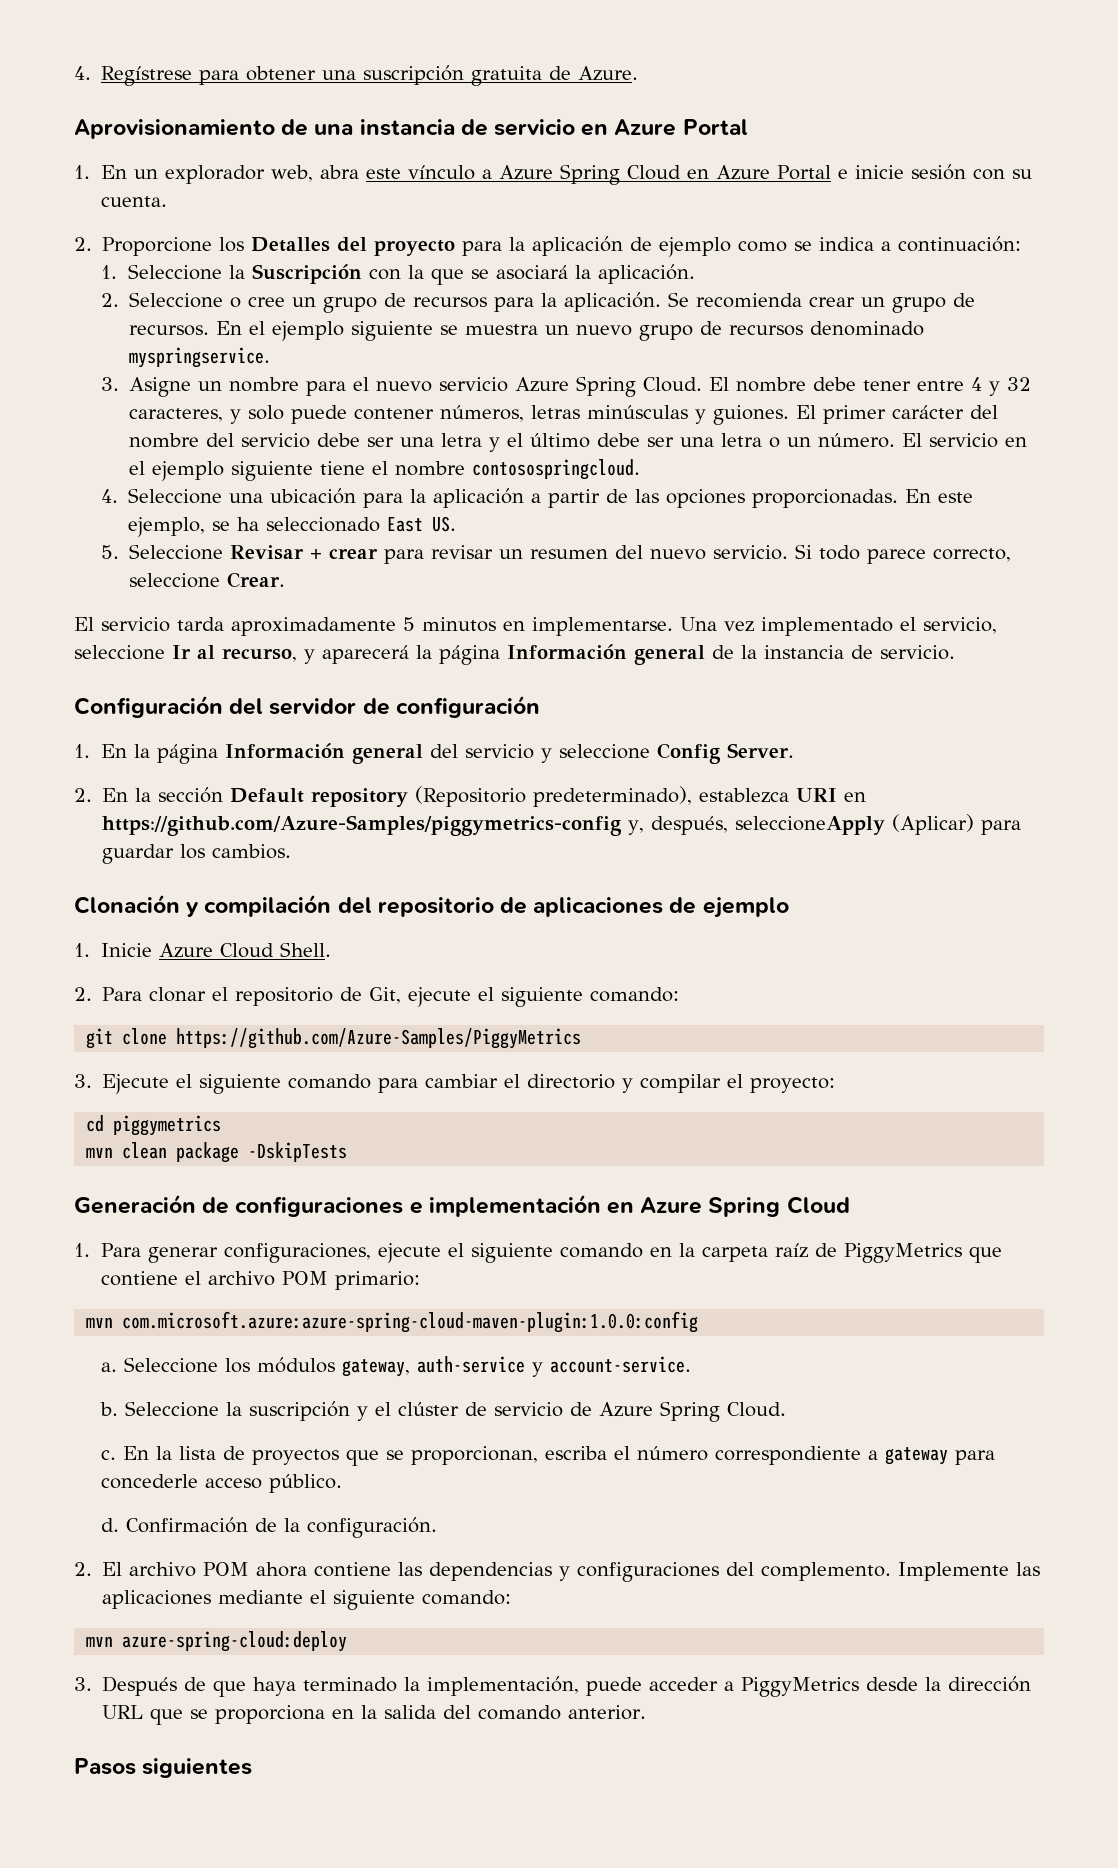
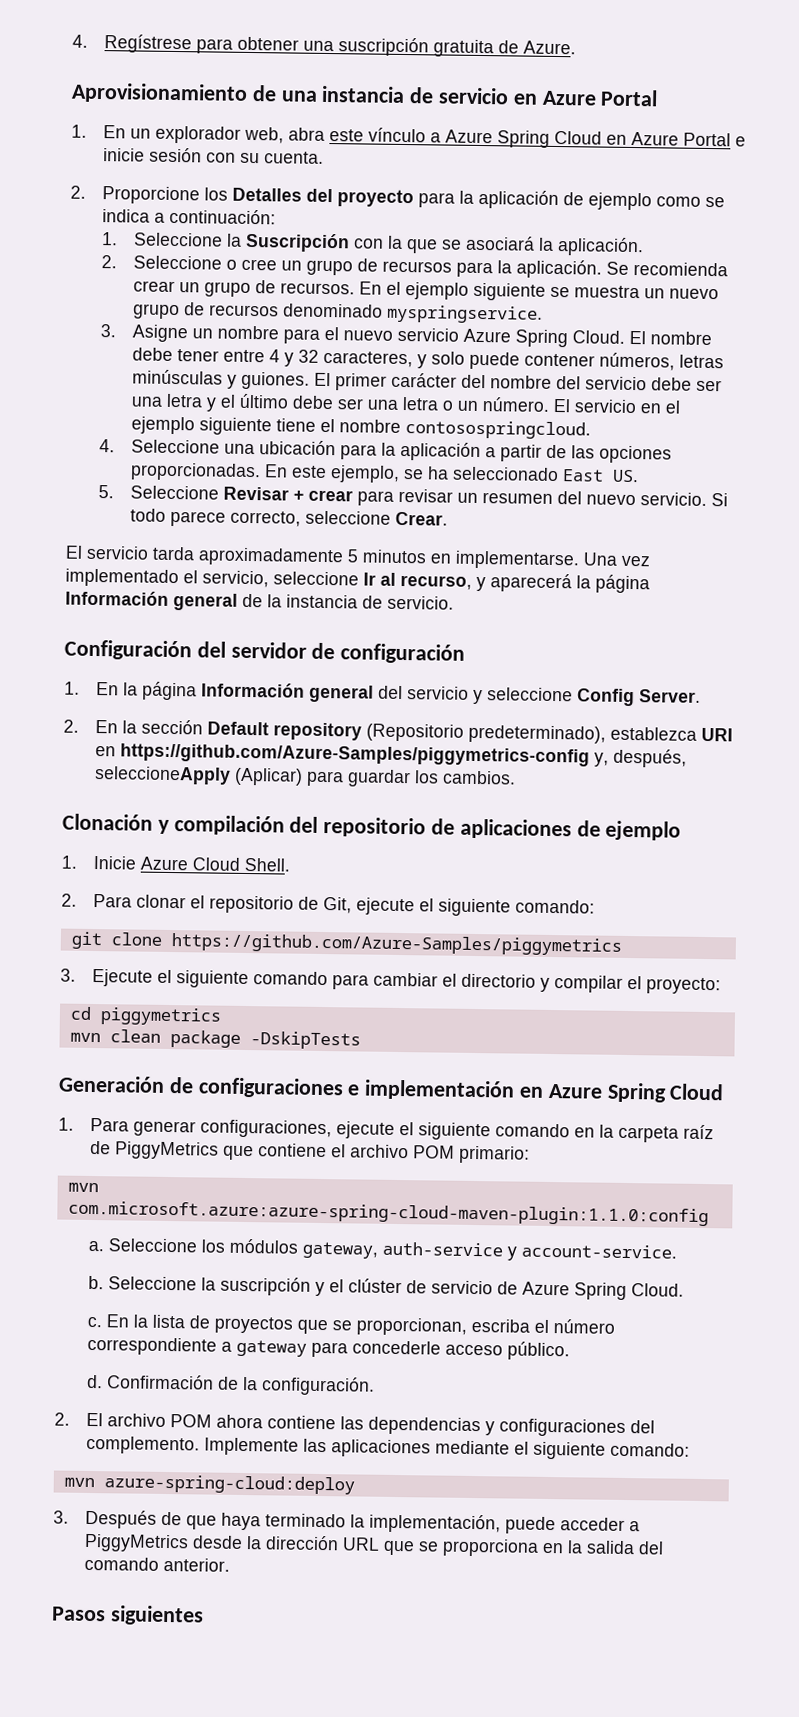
[176,1028,582,1049] https://github.com/Azure-Samples/PiggyMetrics -> [170,933,622,956] https://github.com/Azure-Samples/piggymetrics
[122,1311,699,1333] com.microsoft.azure:azure-spring-cloud-maven-plugin:1.0.0:config -> [67,1200,709,1227] com.microsoft.azure:azure-spring-cloud-maven-plugin:1.1.0:config

